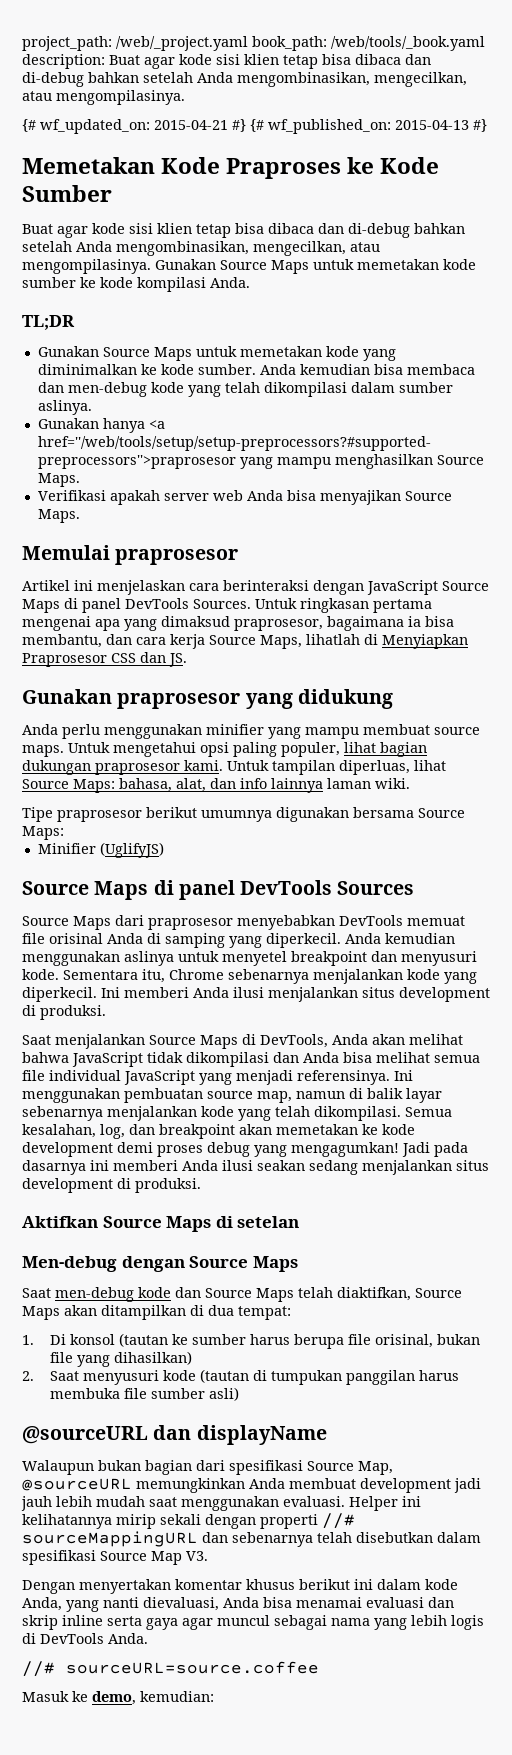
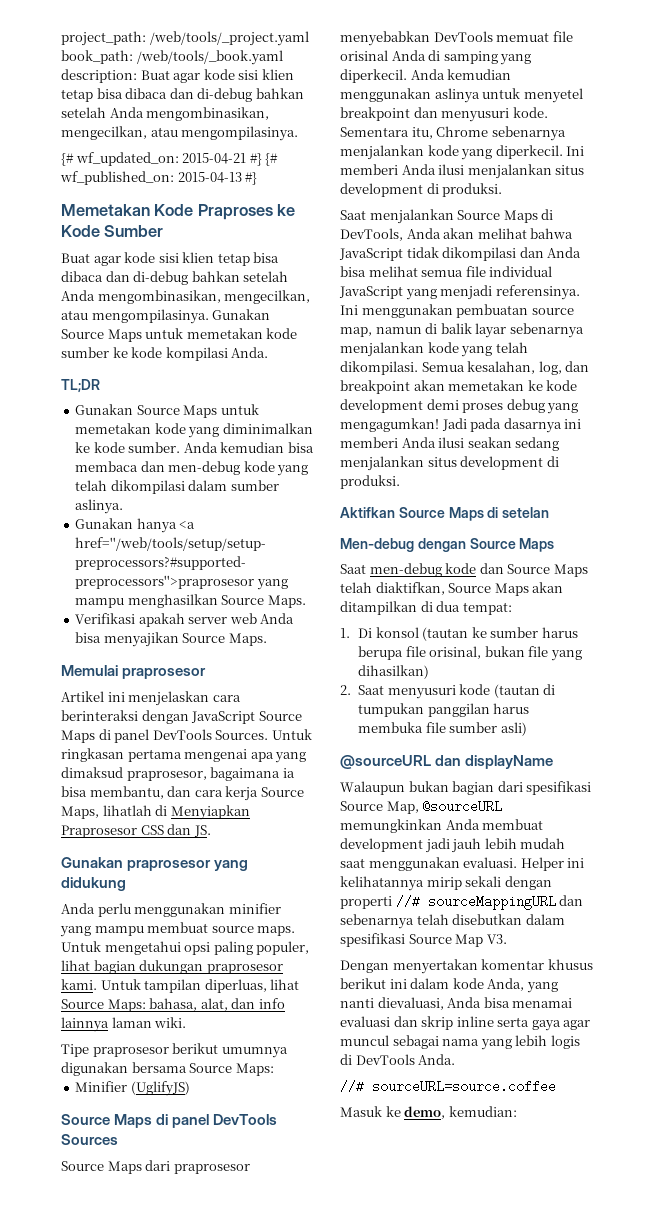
[116,36,248,51] /web/_project.yaml -> [149,31,309,46] /web/tools/_project.yaml

